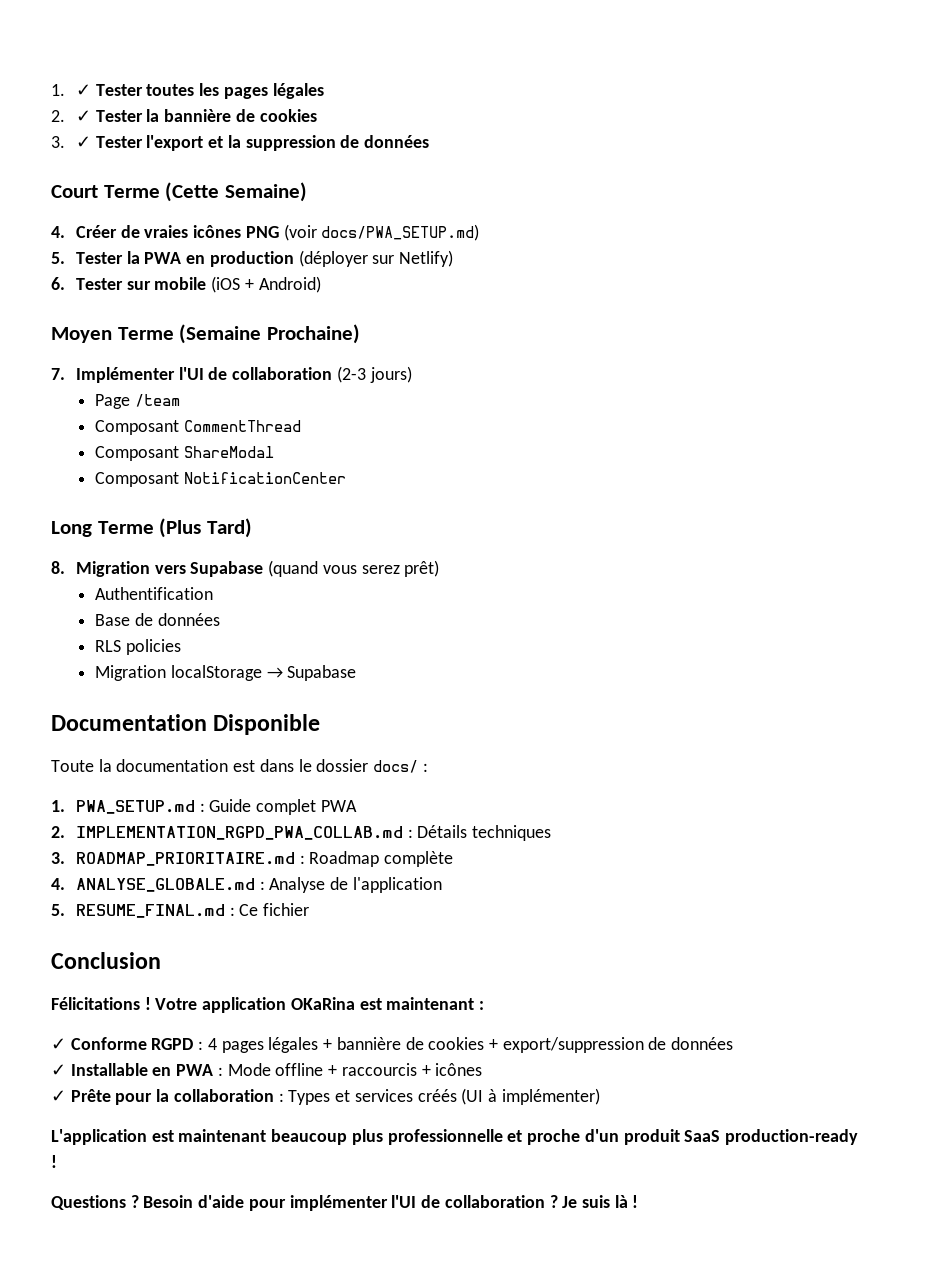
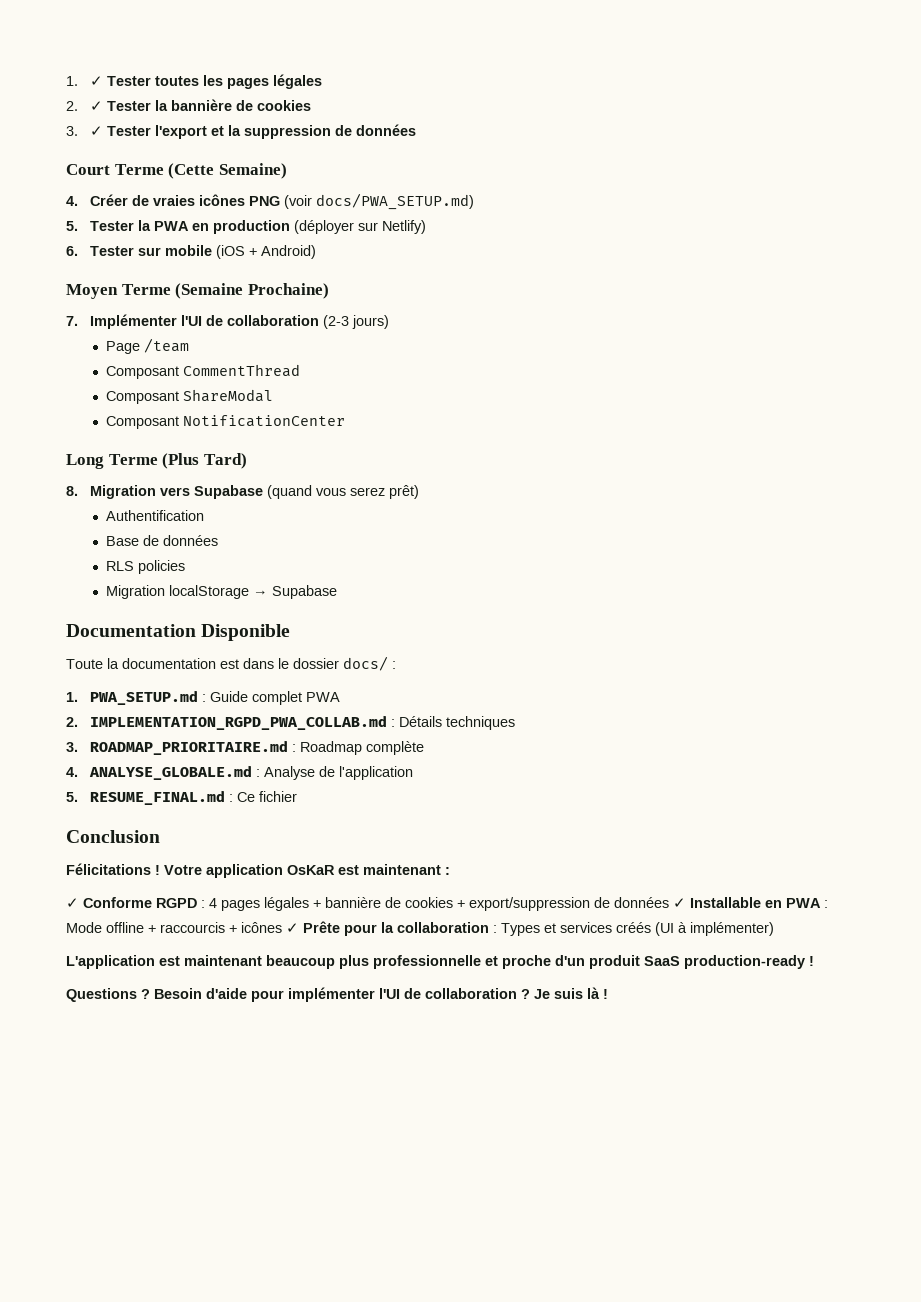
[290,997,355,1010] OKaRina -> [287,865,335,875] OsKaR
(734, 1043) // -> (669, 902) none
(483, 1069) // -> (282, 927) none

